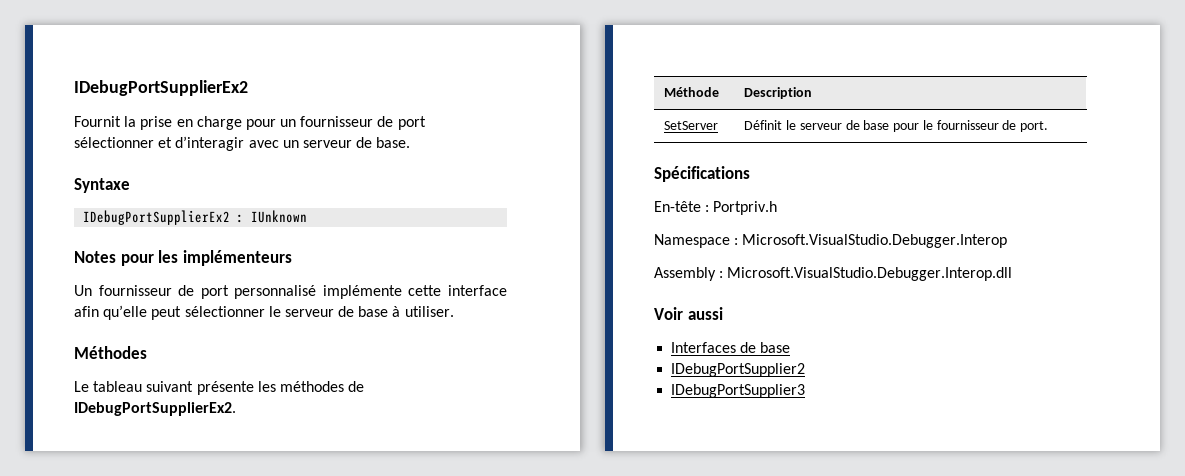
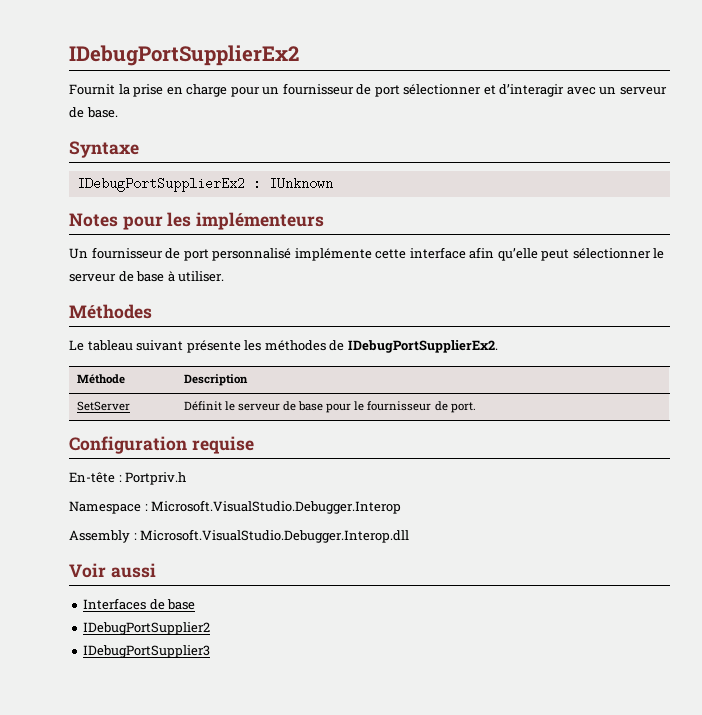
[654,166,750,182] Spécifications -> [69,436,254,454] Configuration requise

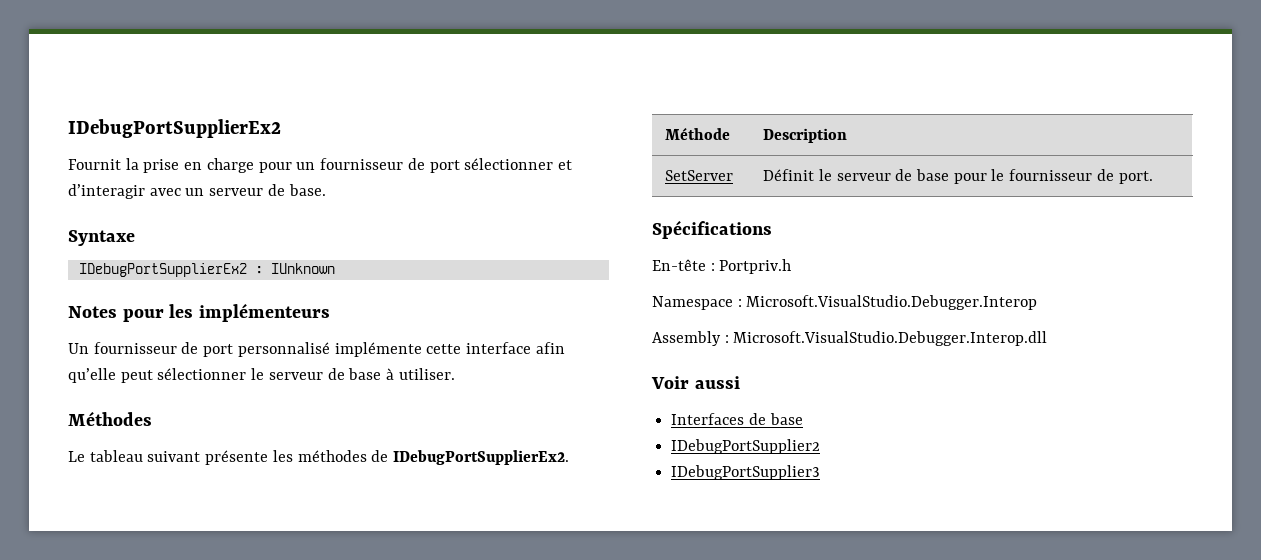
[69,436,254,454] Configuration requise -> [652,220,772,239] Spécifications

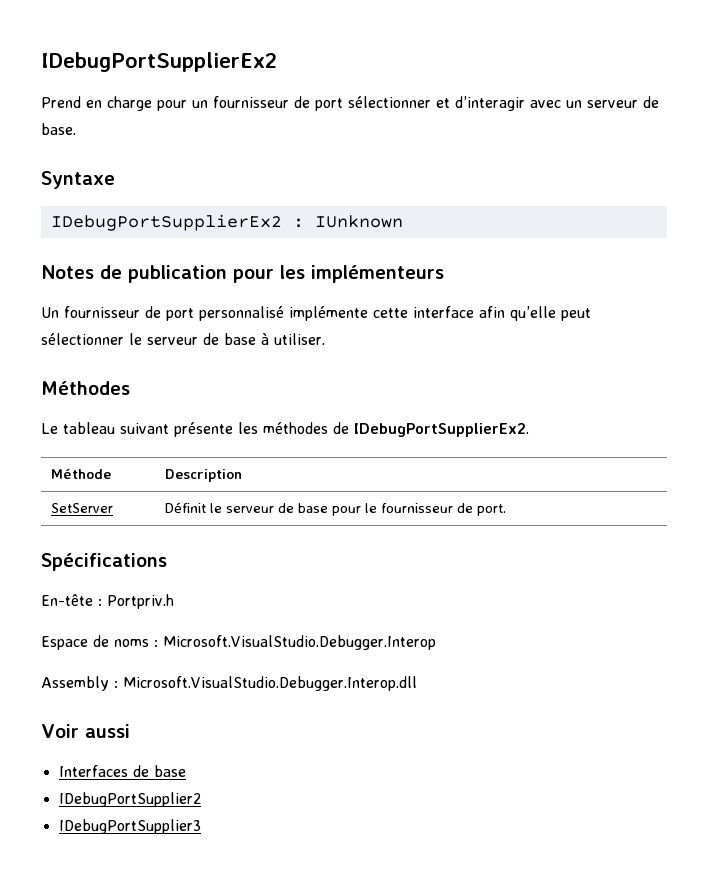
[68,158,180,173] Fournit la prise -> [41,96,81,108] Prend
(117, 312) none -> [100,265,227,283] de publication
[652,296,733,310] Namespace -> [41,635,149,650] Espace de noms

